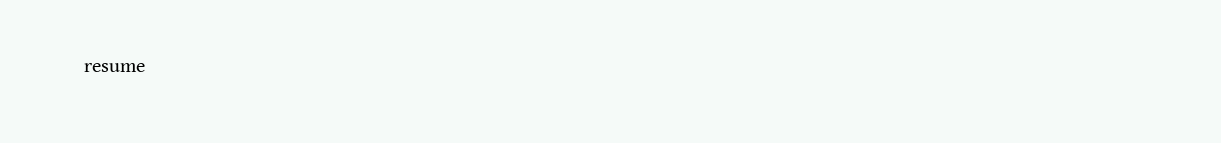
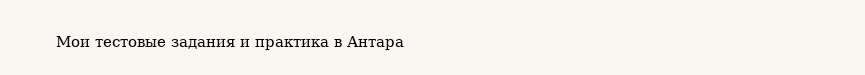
[84,63,145,72] resume -> [56,36,404,50] Мои тестовые задания и практика в Антара

